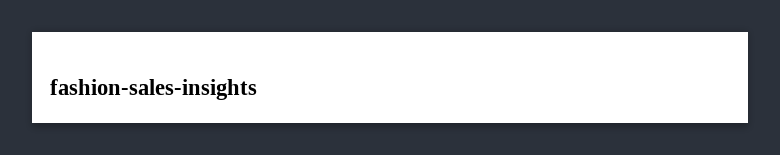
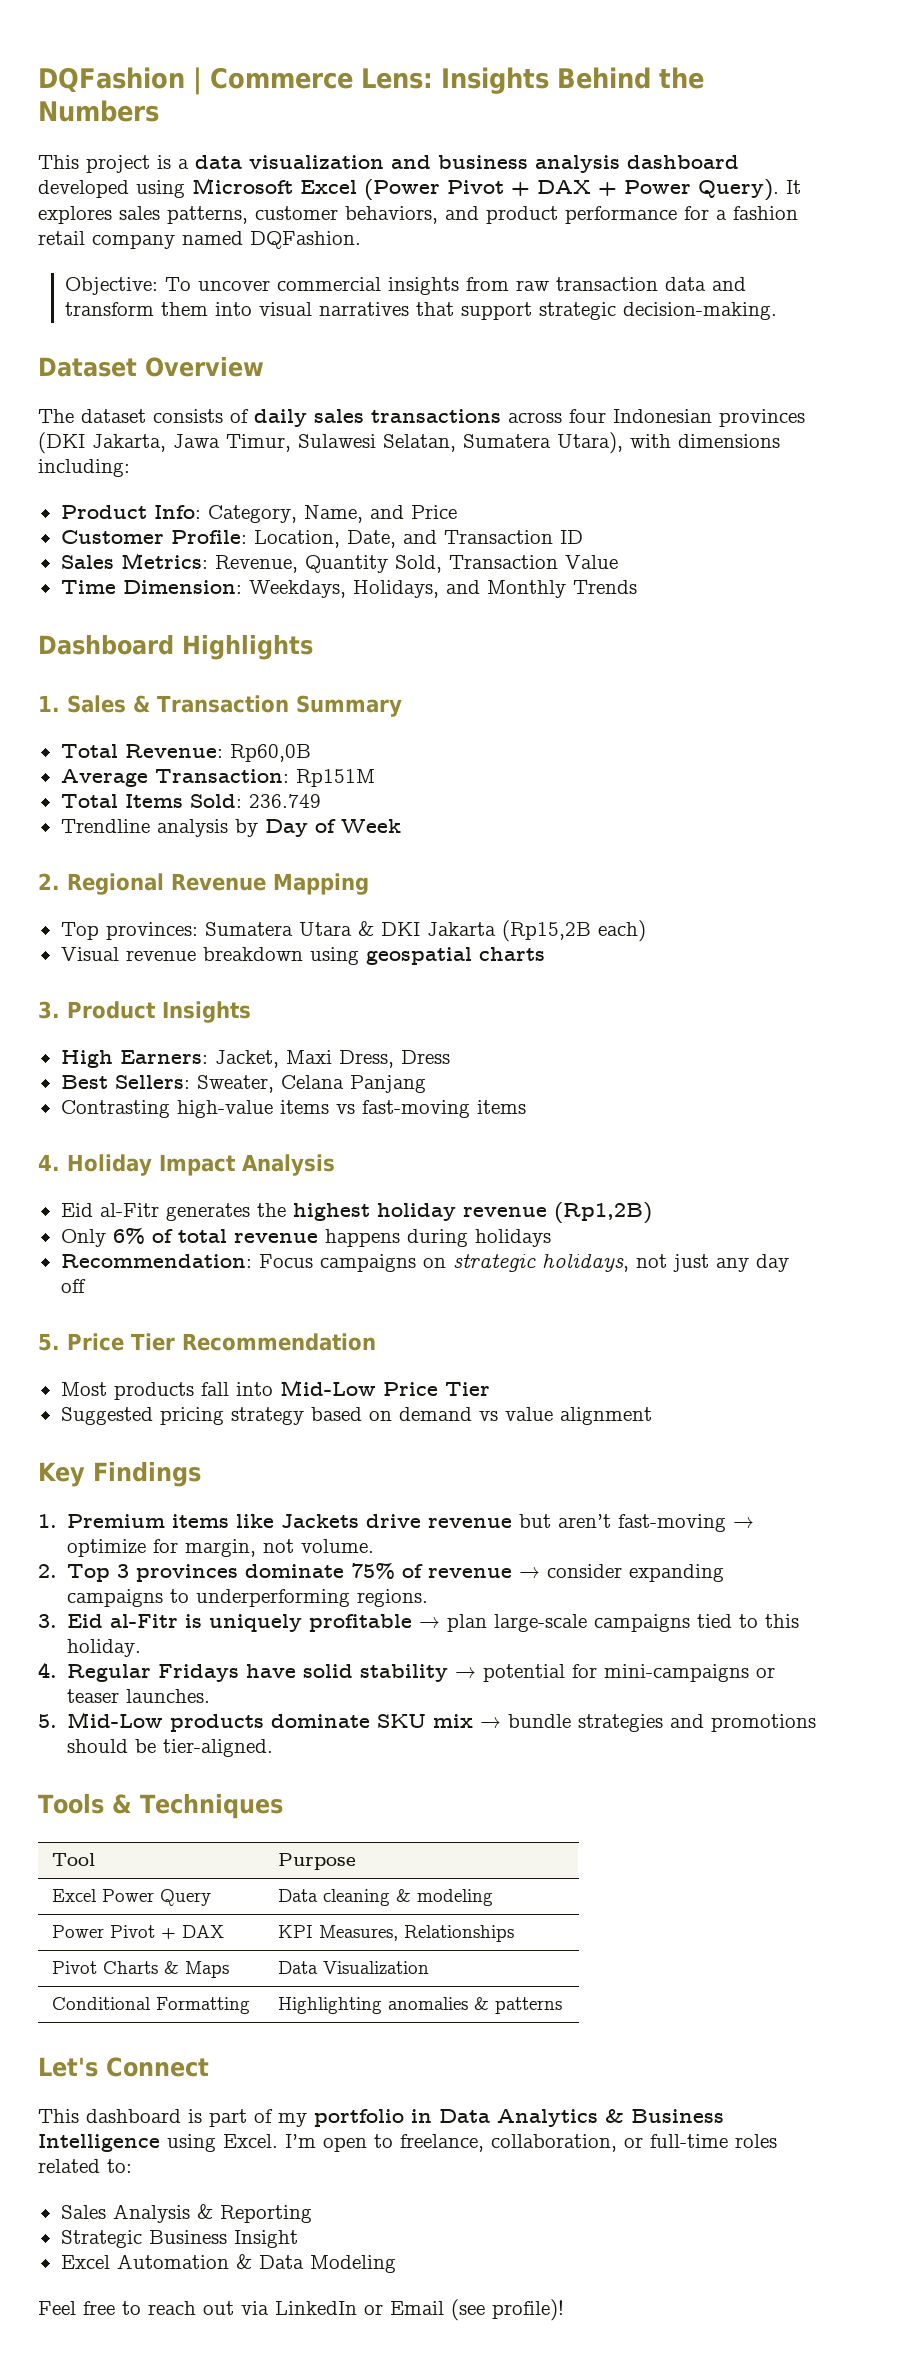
[50,79,257,100] fashion-sales-insights -> [38,67,704,95] [38,100,159,122] [38,155,739,173] [38,178,801,201] [38,206,798,224] [38,231,361,249] [65,277,747,295] [65,302,778,320] [38,357,264,377] [38,409,805,427] [38,432,780,454] [38,459,130,477] [60,505,457,523] [60,530,583,548] [60,553,618,573] [60,580,637,598] [38,635,313,660] [38,695,402,717] [60,744,311,762] [60,769,375,787] [60,794,321,808] [60,819,401,837] [38,873,369,895] [60,920,646,942] [60,947,545,965] [38,1001,251,1023] [60,1050,450,1068] [60,1075,426,1093] [60,1100,526,1118] [38,1154,335,1176] [60,1202,652,1224] [60,1228,551,1247] [60,1253,789,1272] [60,1279,86,1293] [38,1333,376,1351] [60,1380,490,1400] [60,1407,652,1425] [38,1462,201,1487] [38,1514,755,1532] [67,1539,375,1557] [38,1563,725,1582] [67,1589,429,1607] [38,1614,800,1632] [67,1639,142,1657] [38,1662,776,1682] [67,1689,211,1703] [38,1712,817,1732] [67,1739,274,1757] [38,1794,283,1819] [51,1853,95,1866] [277,1853,356,1870] [51,1889,211,1906] [277,1889,493,1906] [51,1925,224,1939] [277,1925,514,1942] [51,1961,229,1978] [277,1961,429,1974] [51,1997,250,2014] [277,1997,562,2014] [38,2057,209,2077] [38,2109,724,2127] [38,2134,777,2152] [38,2159,132,2173] [60,2204,312,2223] [60,2230,298,2248] [60,2254,396,2273] [38,2299,564,2321] DQFashion | Commerce Lens: Insights Behind the Numbers // This project is a data visualization and business analysis dashboard developed using Microsoft Excel (Power Pivot + DAX + Power Query). It explores sales patterns, customer behaviors, and product performance for a fashion retail company named DQFashion. // Objective: To uncover commercial insights from raw transaction data and transform them into visual narratives that support strategic decision-making. // Dataset Overview // The dataset consists of daily sales transactions across four Indonesian provinces (DKI Jakarta, Jawa Timur, Sulawesi Selatan, Sumatera Utara), with dimensions including: // Product Info: Category, Name, and Price // Customer Profile: Location, Date, and Transaction ID // Sales Metrics: Revenue, Quantity Sold, Transaction Value // Time Dimension: Weekdays, Holidays, and Monthly Trends // Dashboard Highlights // 1. Sales & Transaction Summary // Total Revenue: Rp60,0B // Average Transaction: Rp151M // Total Items Sold: 236.749 // Trendline analysis by Day of Week // 2. Regional Revenue Mapping // Top provinces: Sumatera Utara & DKI Jakarta (Rp15,2B each) // Visual revenue breakdown using geospatial charts // 3. Product Insights // High Earners: Jacket, Maxi Dress, Dress // Best Sellers: Sweater, Celana Panjang // Contrasting high-value items vs fast-moving items // 4. Holiday Impact Analysis // Eid al-Fitr generates the highest holiday revenue (Rp1,2B) // Only 6% of total revenue happens during holidays // Recommendation: Focus campaigns on strategic holidays, not just any day off // 5. Price Tier Recommendation // Most products fall into Mid-Low Price Tier // Suggested pricing strategy based on demand vs value alignment // Key Findings // 1. Premium items like Jackets drive revenue but aren’t fast-moving → optimize for margin, not volume. // 2. Top 3 provinces dominate 75% of revenue → consider expanding campaigns to underperforming regions. // 3. Eid al-Fitr is uniquely profitable → plan large-scale campaigns tied to this holiday. // 4. Regular Fridays have solid stability → potential for mini-campaigns or teaser launches. // 5. Mid-Low products dominate SKU mix → bundle strategies and promotions should be tier-aligned. // Tools & Techniques // Tool | Purpose // Excel Power Query | Data cleaning & modeling // Power Pivot + DAX | KPI Measures, Relationships // Pivot Charts & Maps | Data Visualization // Conditional Formatting | Highlighting anomalies & patterns // Let's Connect // This dashboard is part of my portfolio in Data Analytics & Business Intelligence using Excel. I’m open to freelance, collaboration, or full-time roles related to: // Sales Analysis & Reporting // Strategic Business Insight // Excel Automation & Data Modeling // Feel free to reach out via LinkedIn or Email (see profile)!

